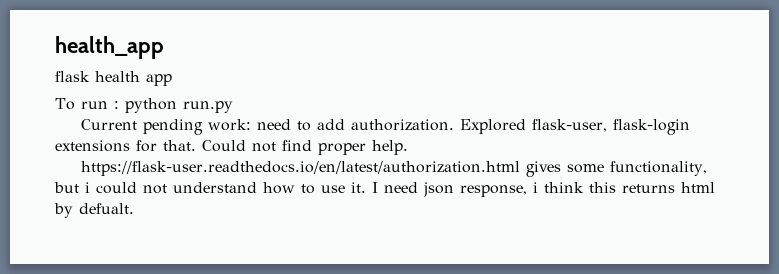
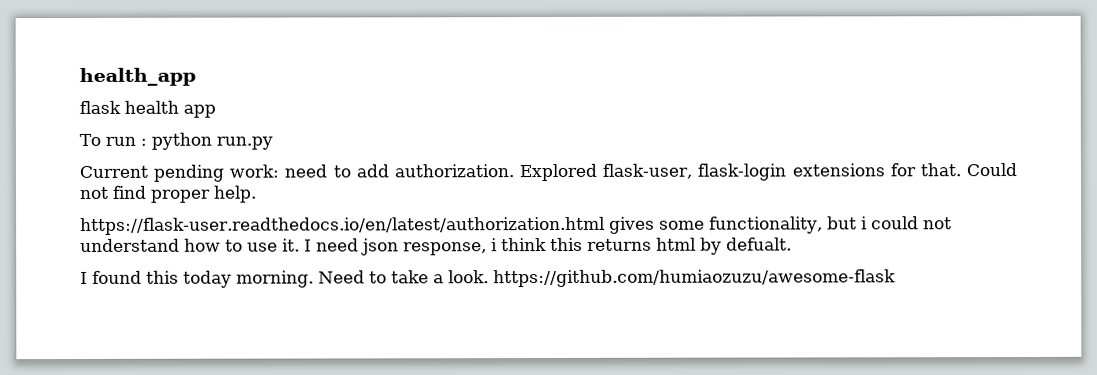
(134, 208) none -> [80,269,896,288] // I found this today morning. Need to take a look. https://github.com/humiaozuzu/awesome-flask

